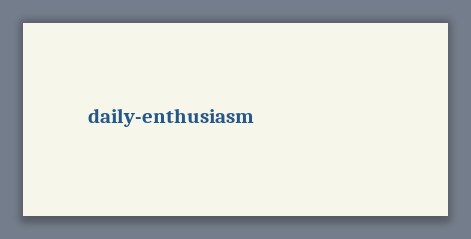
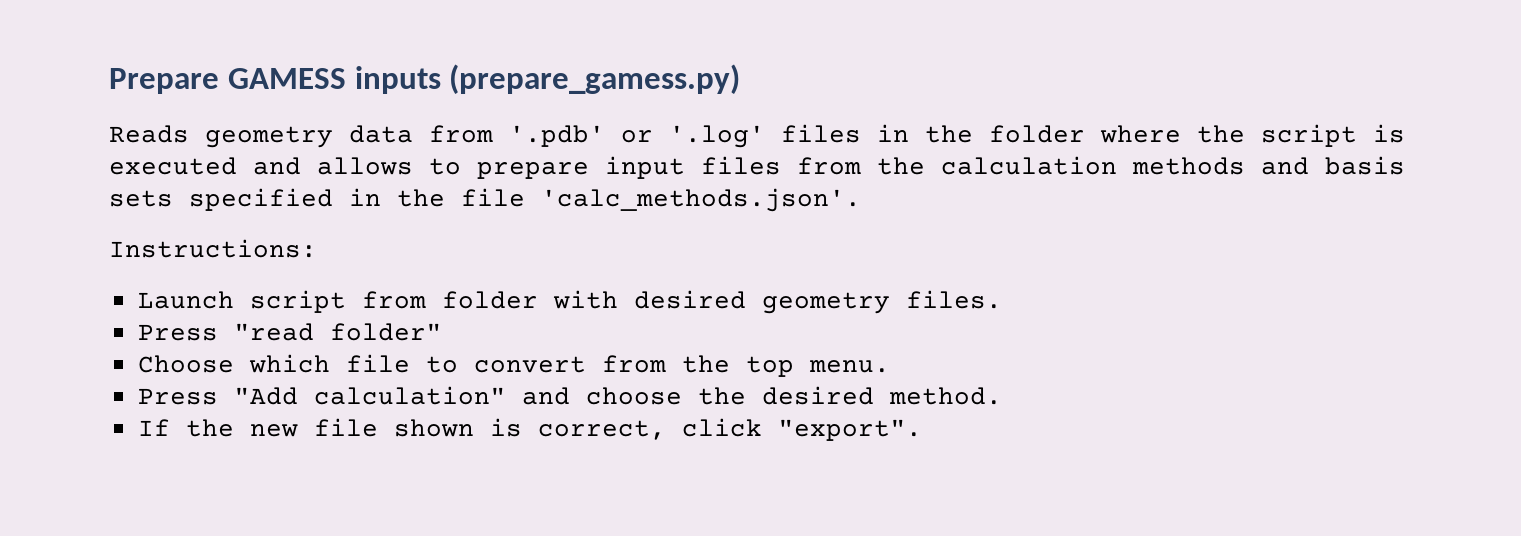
[88,108,254,127] daily-enthusiasm -> [109,64,741,94] [109,124,1405,148] [109,156,1405,179] [109,188,861,212] [109,239,317,258] [137,290,1002,314] [137,323,442,341] [137,354,890,377] [137,386,1002,405] [137,418,922,441] Prepare GAMESS inputs (prepare_gamess.py) // Reads geometry data from '.pdb' or '.log' files in the folder where the script is executed and allows to prepare input files from the calculation methods and basis sets specified in the file 'calc_methods.json'. // Instructions: // Launch script from folder with desired geometry files. // Press "read folder" // Choose which file to convert from the top menu. // Press "Add calculation" and choose the desired method. // If the new file shown is correct, click "export".

